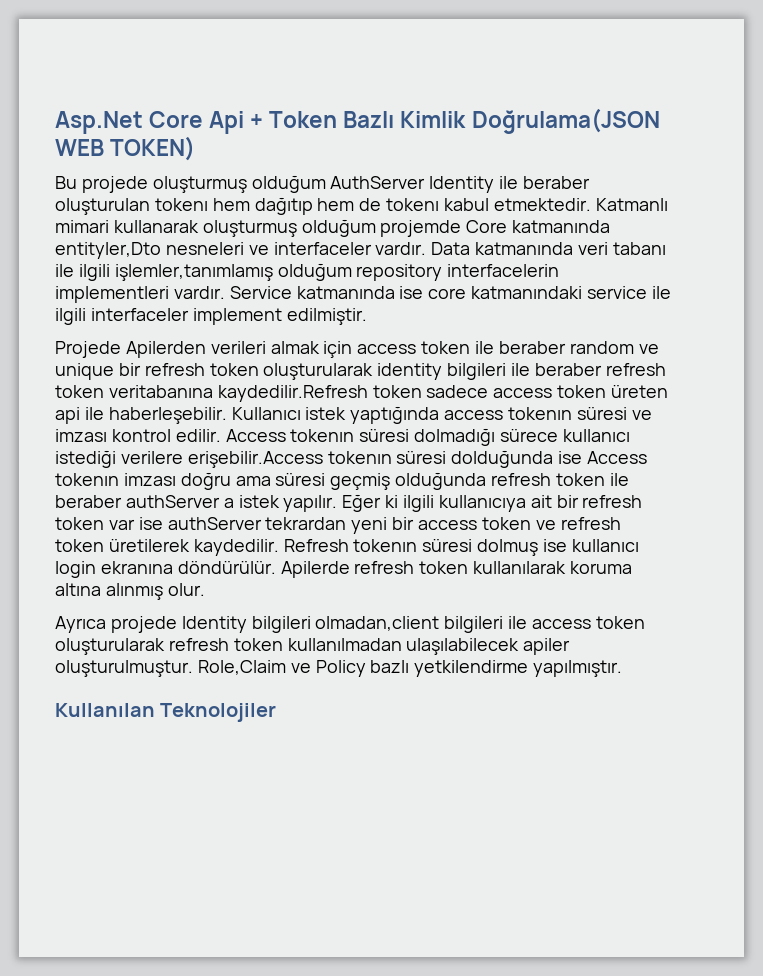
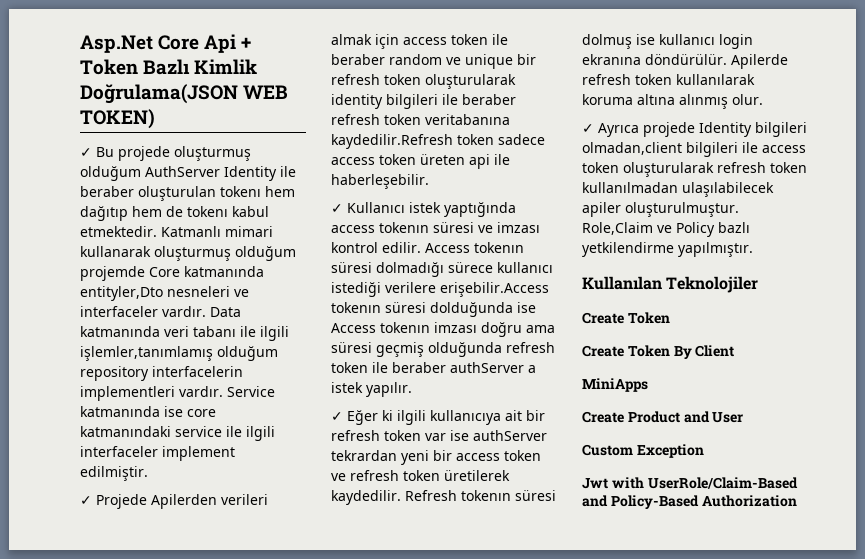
(196, 148) none -> [80,148,92,157] ✓
(367, 316) none -> [80,496,92,505] ✓
(227, 415) none -> [331,204,343,213] // ✓
(338, 503) none -> [331,412,343,421] // ✓
(205, 589) none -> [582,124,594,133] ✓
(277, 712) none -> [582,312,670,324] [582,345,735,359] [582,378,648,392] [582,411,744,423] [582,444,704,458] [582,477,798,489] [582,495,797,509] // Create Token // Create Token By Client // MiniApps // Create Product and User // Custom Exception // Jwt with UserRole/Claim-Based and Policy-Based Authorization

